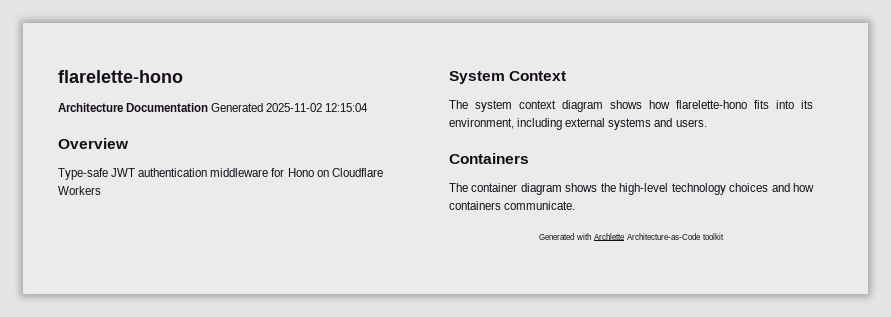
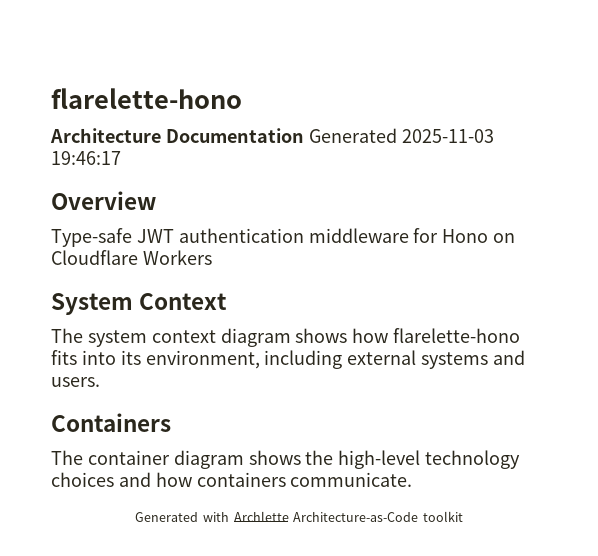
[266,103,369,112] 2025-11-02 12:15:04 -> [401,129,494,143] [51,151,121,165] 2025-11-03 19:46:17

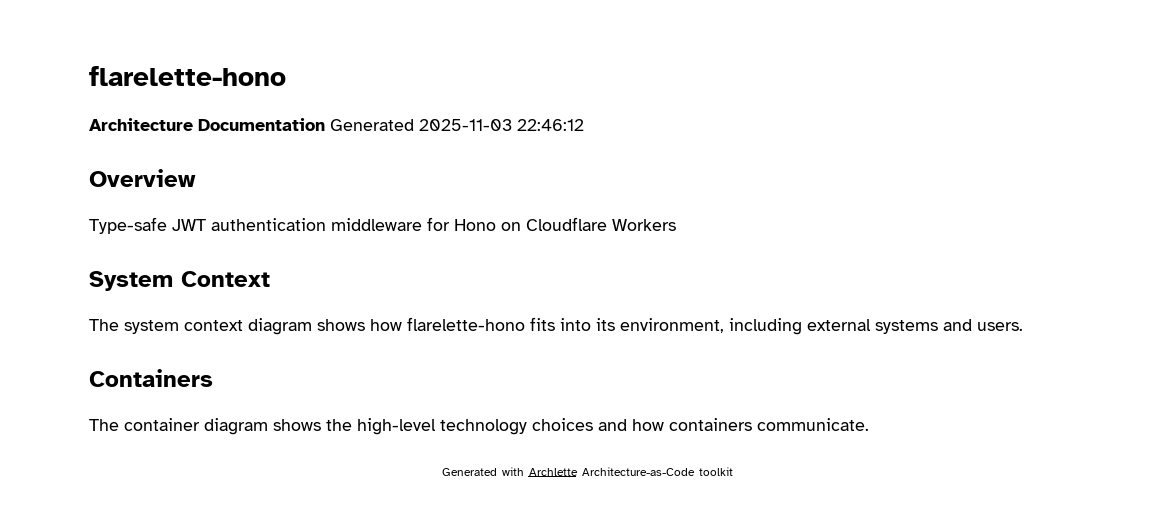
[51,151,121,165] 19:46:17 -> [517,119,584,131] 22:46:12

